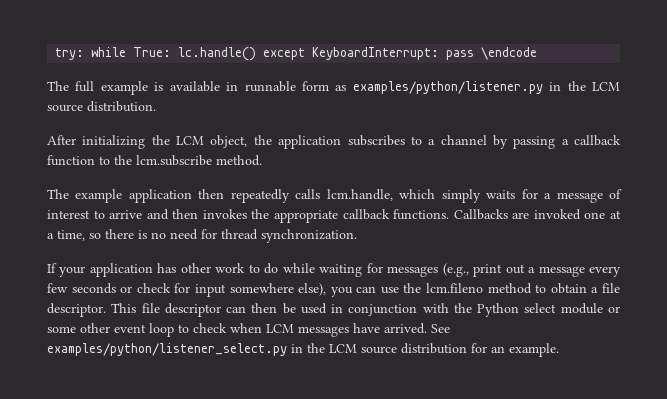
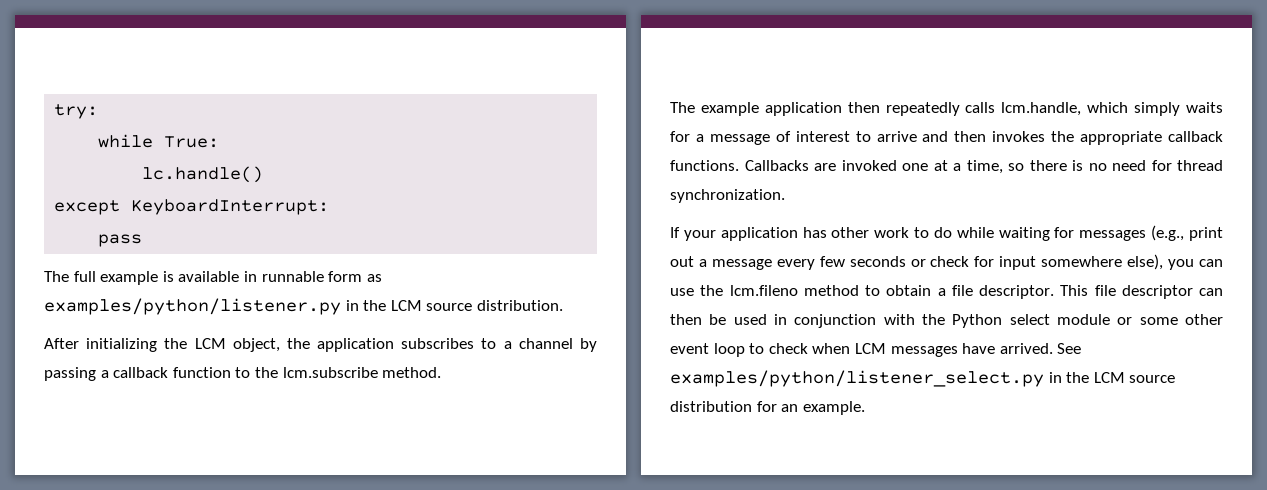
(85, 54) none -> (99, 111) //
(172, 52) none -> (220, 142) //
(257, 54) none -> (264, 174) //
(440, 53) none -> (330, 207) //
[481,47,538,60] \endcode -> (143, 240) none

